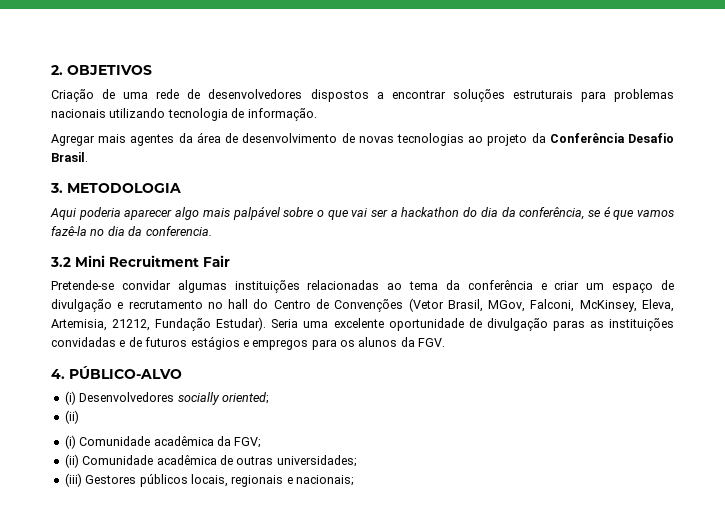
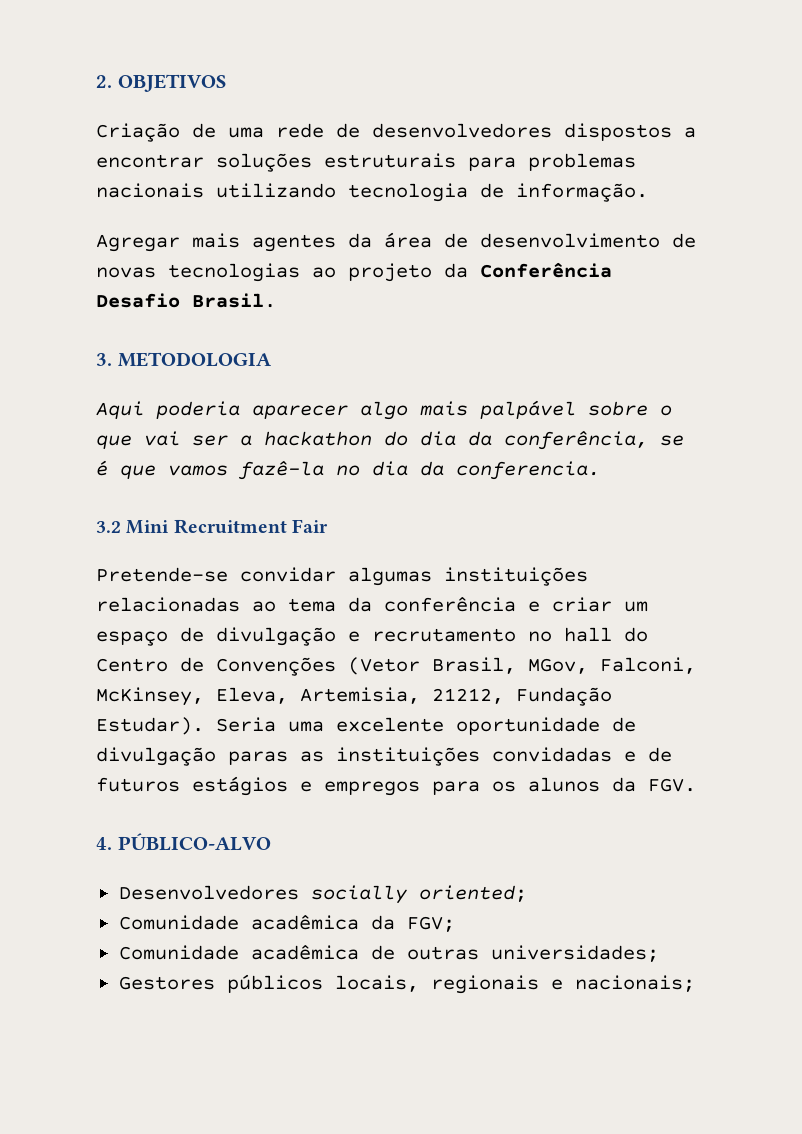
[64,391,76,405] (i) -> (271, 842) none
[64,410,79,424] [64,435,76,449] (ii) // (i) -> (527, 893) none
[64,454,79,468] (ii) -> (455, 924) none
[64,473,82,487] (iii) -> (659, 953) none

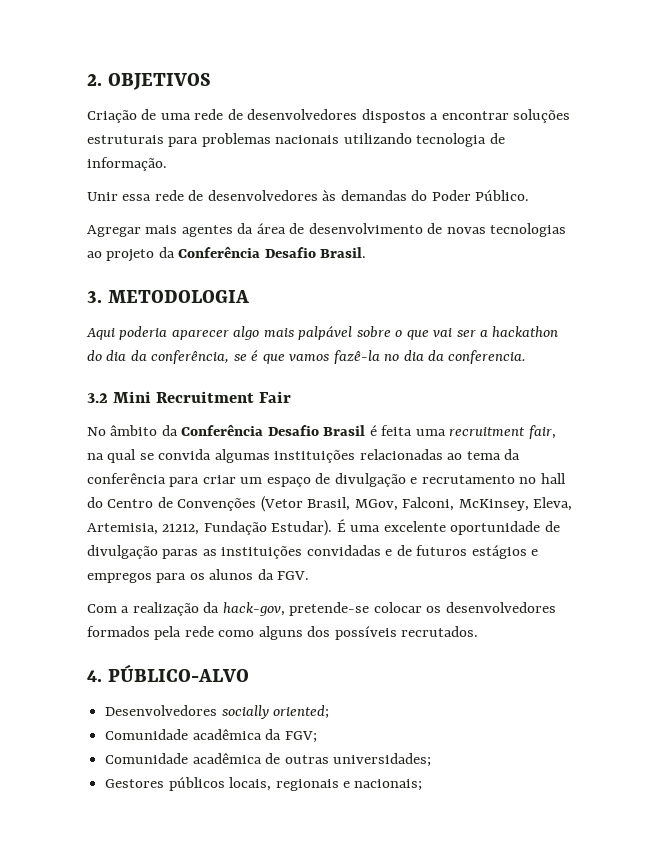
(648, 192) none -> [87,190,530,201] // Unir essa rede de desenvolvedores às demandas do Poder Público.
[96,567,336,582] Pretende-se convidar -> [87,424,556,439] [87,449,212,463] No âmbito da Conferência Desafio Brasil é feita uma recruitment fair, na qual se convida
[528,601,540,612] e -> [169,477,200,487] para
[216,717,276,732] Seria -> [336,519,346,532] É
(696, 785) none -> [87,602,556,616] [87,626,479,640] // Com a realização da hack-gov, pretende-se colocar os desenvolvedores formados pela rede como alguns dos possíveis recrutados.

